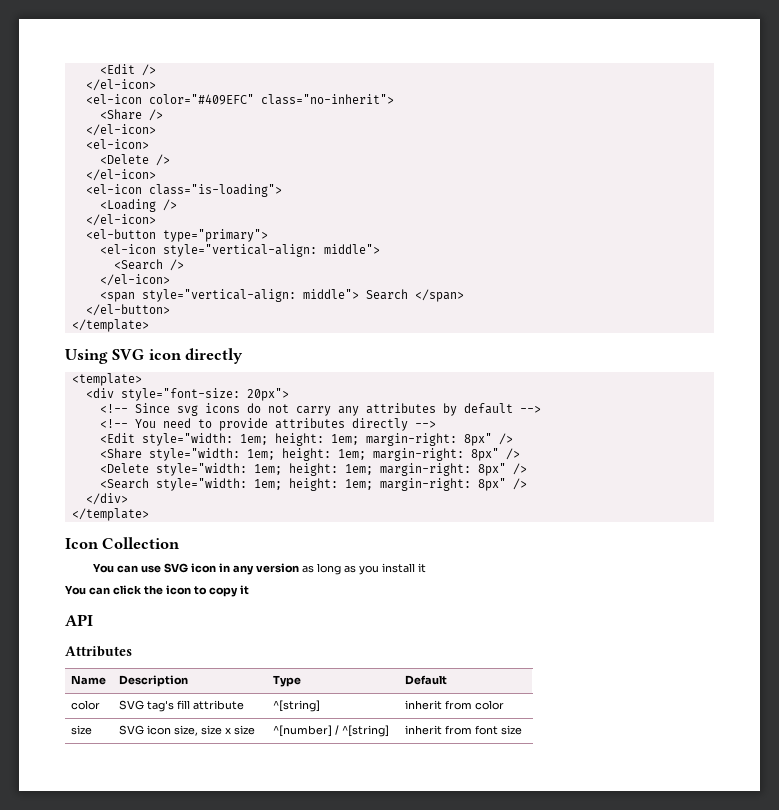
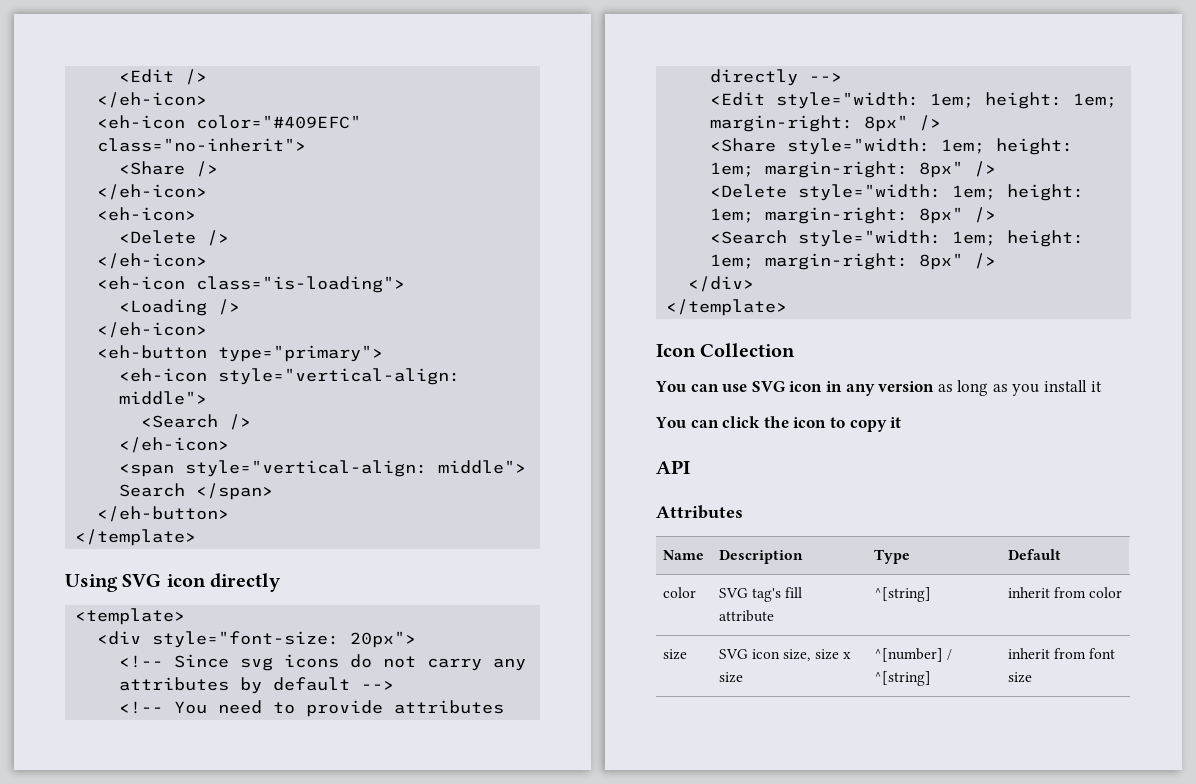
[85,79,156,91] [85,94,142,104] </el-icon> // <el-icon -> [97,92,208,108] [97,115,186,129] </eh-icon> // <eh-icon
[85,124,156,136] [85,139,149,149] </el-icon> // <el-icon> -> [97,184,208,200] [97,207,197,221] </eh-icon> // <eh-icon>
[85,169,156,181] [85,184,142,194] </el-icon> // <el-icon -> [97,253,208,269] [97,276,186,290] </eh-icon> // <eh-icon
[85,214,156,226] [85,229,156,239] </el-icon> // <el-button -> [97,322,208,338] [97,345,208,359] </eh-icon> // <eh-button
[99,244,156,254] <el-icon -> [119,368,208,382] <eh-icon
[99,274,170,286] </el-icon> -> [119,437,230,453] </eh-icon>
[85,304,170,316] </el-button> -> [97,506,230,522] </eh-button>

